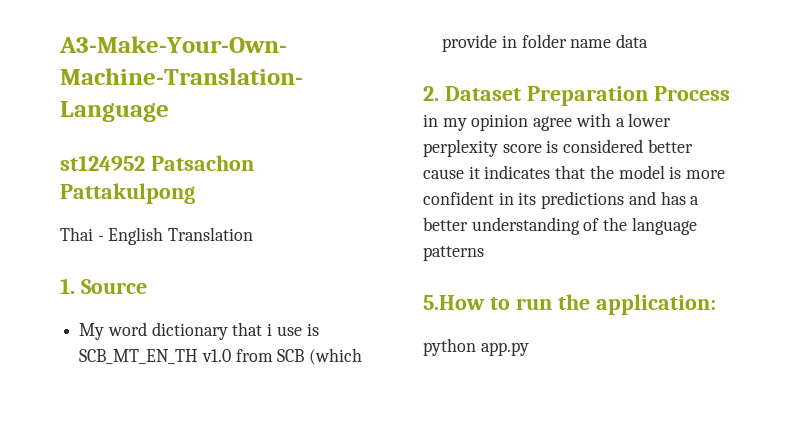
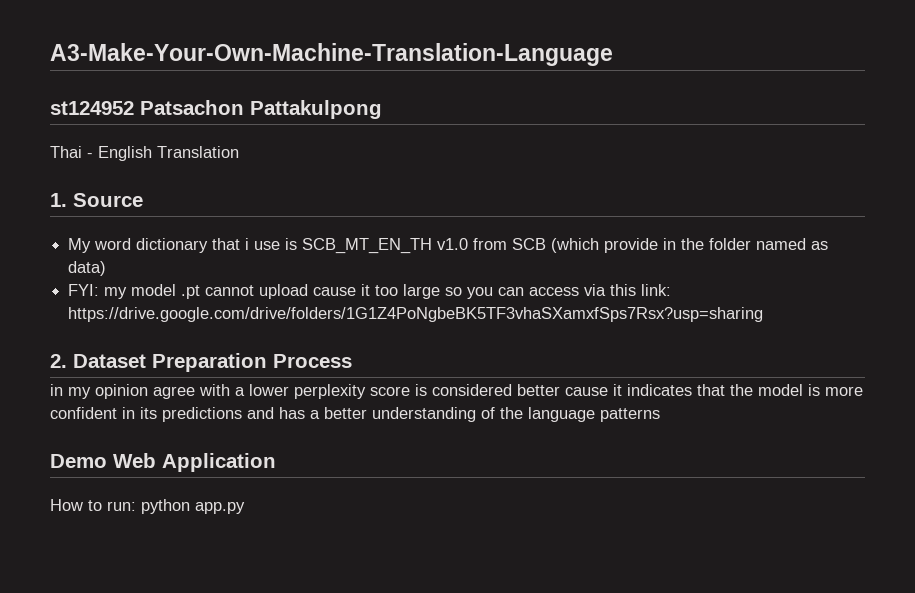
[521,34,649,48] folder name data -> [681,238,829,250] [68,261,107,276] [68,284,672,299] [68,307,764,322] the folder named as data) // FYI: my model .pt cannot upload cause it too large so you can access via this link: https://drive.google.com/drive/folders/1G1Z4PoNgbeBK5TF3vhaSXamxfSps7Rsx?usp=sharing
[423,294,716,315] 5.How to run the application: // -> [50,453,276,472] [50,499,136,511] Demo Web Application // How to run:

